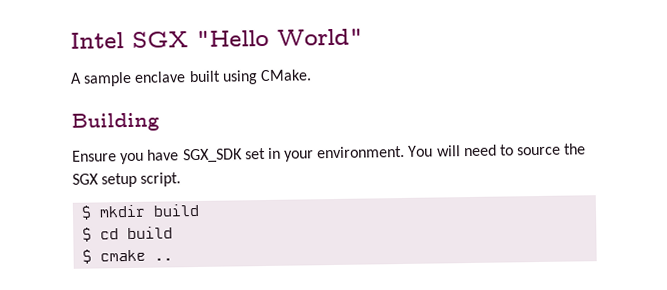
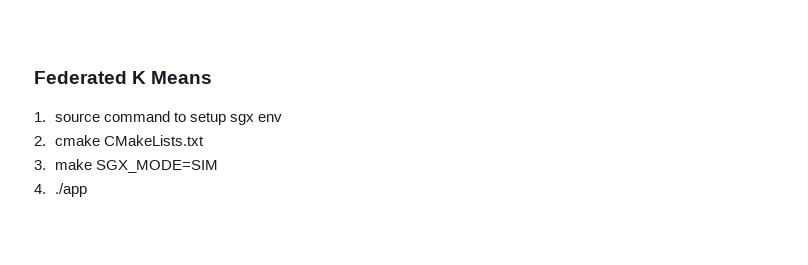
[70,28,363,49] [70,69,312,87] [71,112,160,132] [72,143,587,165] [72,172,182,188] [81,203,201,220] [82,226,174,242] [82,249,174,264] Intel SGX "Hello World" // A sample enclave built using CMake. // Building // Ensure you have SGX_SDK set in your environment. You will need to source the SGX setup script. // $ mkdir build // $ cd build // $ cmake .. -> [34,71,213,84] [34,111,283,125] [34,135,205,146] [34,159,219,173] [34,183,88,197] Federated K Means // 1. source command to setup sgx env // 2. cmake CMakeLists.txt // 3. make SGX_MODE=SIM // 4. ./app

